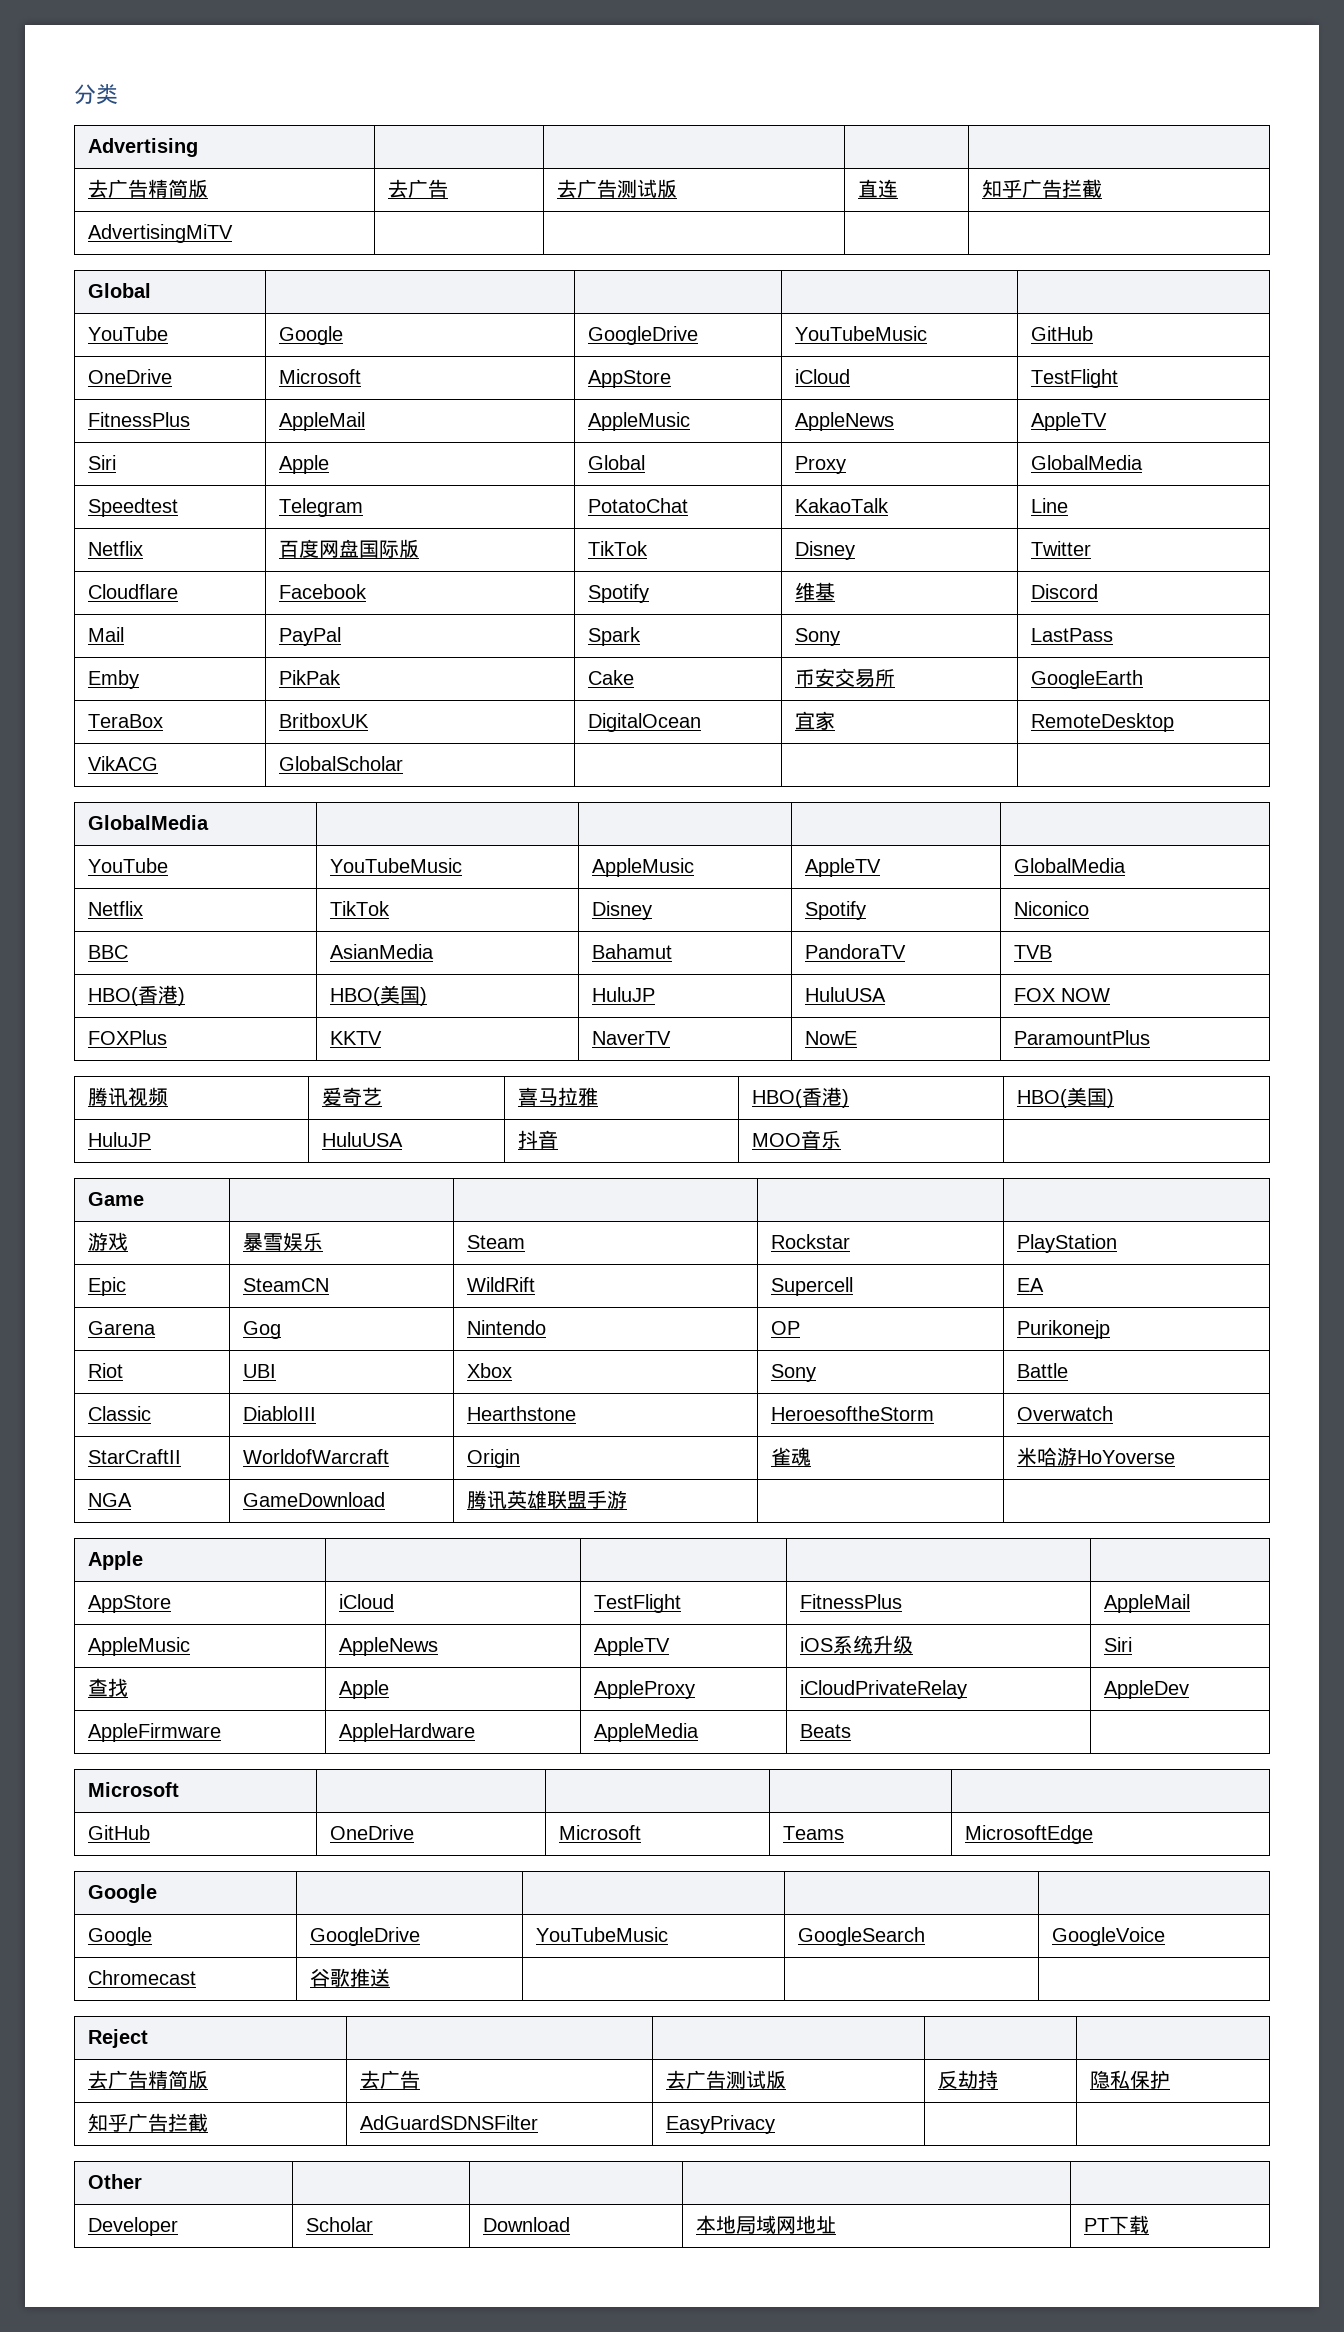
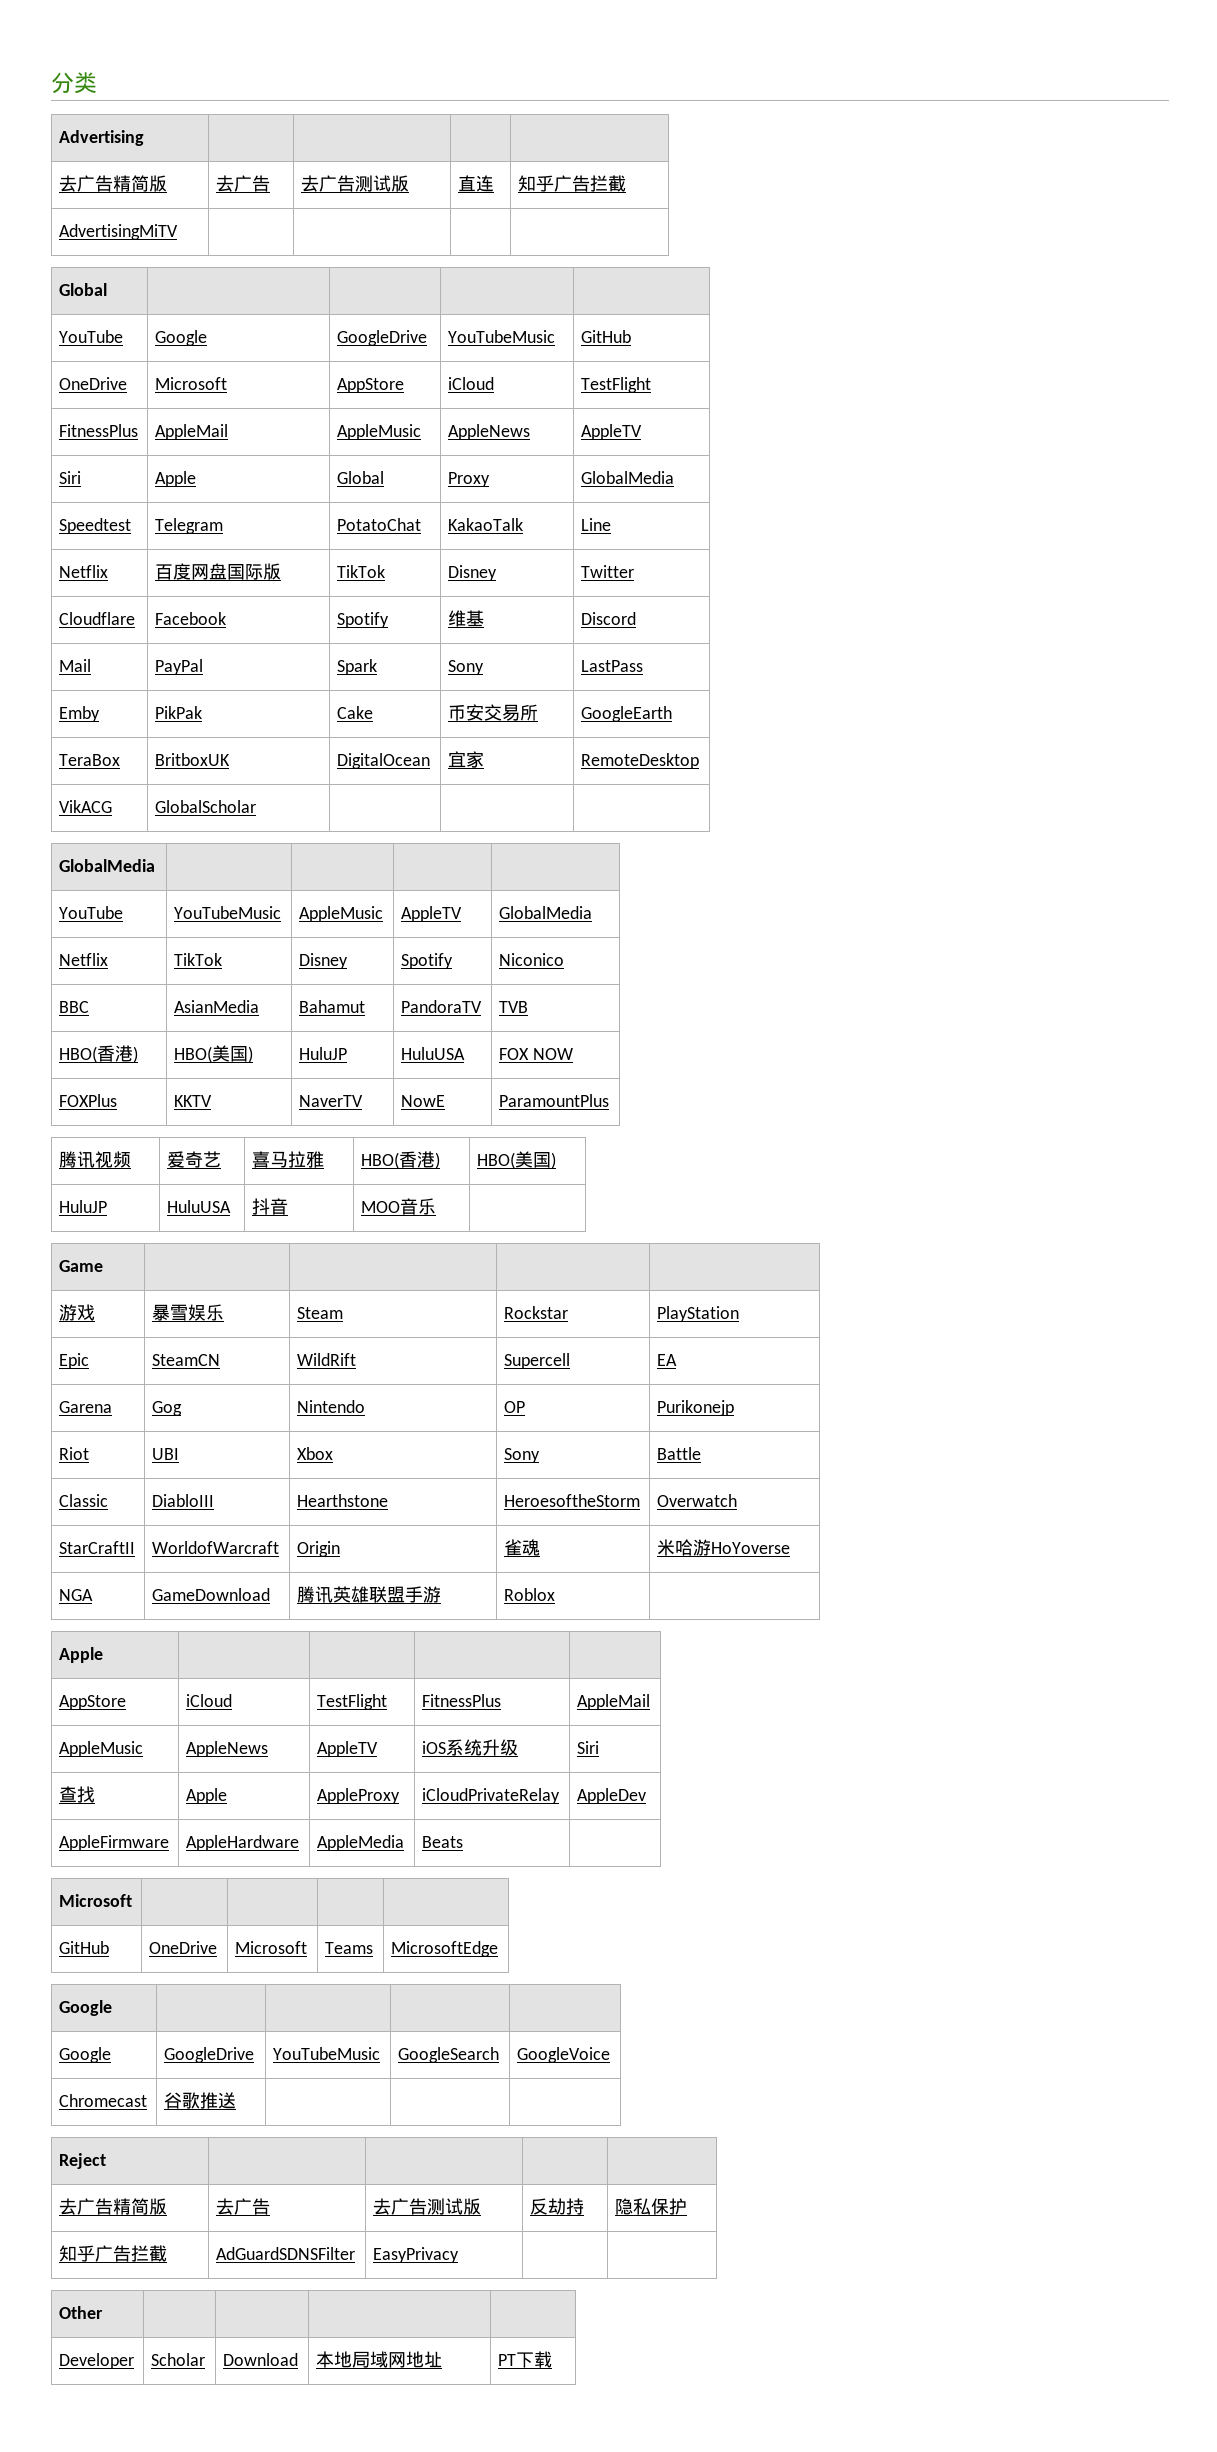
(627, 1499) none -> [504,1588,556,1601] Roblox

